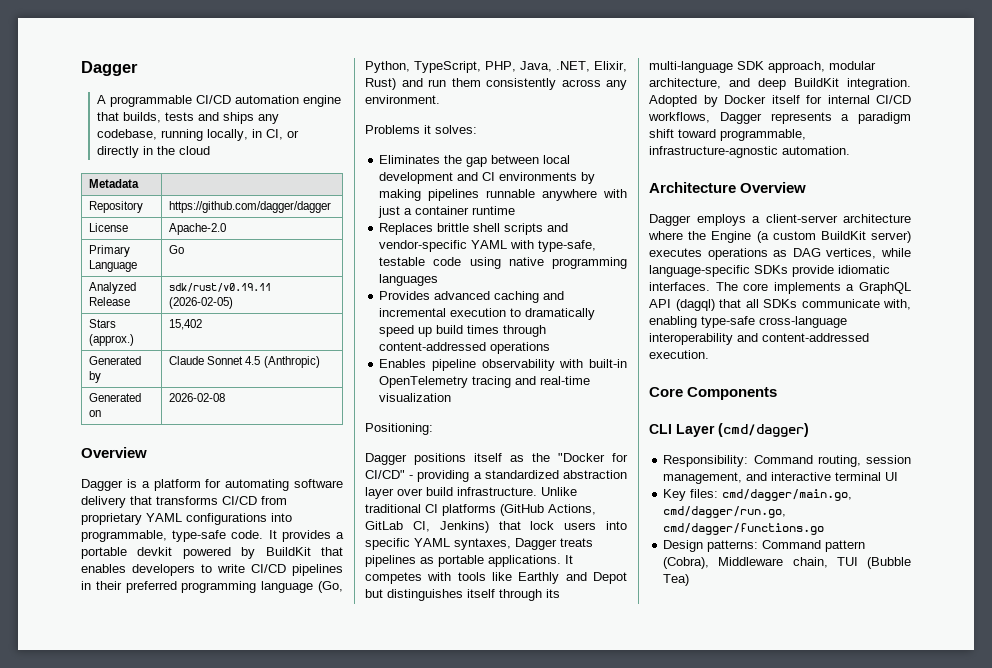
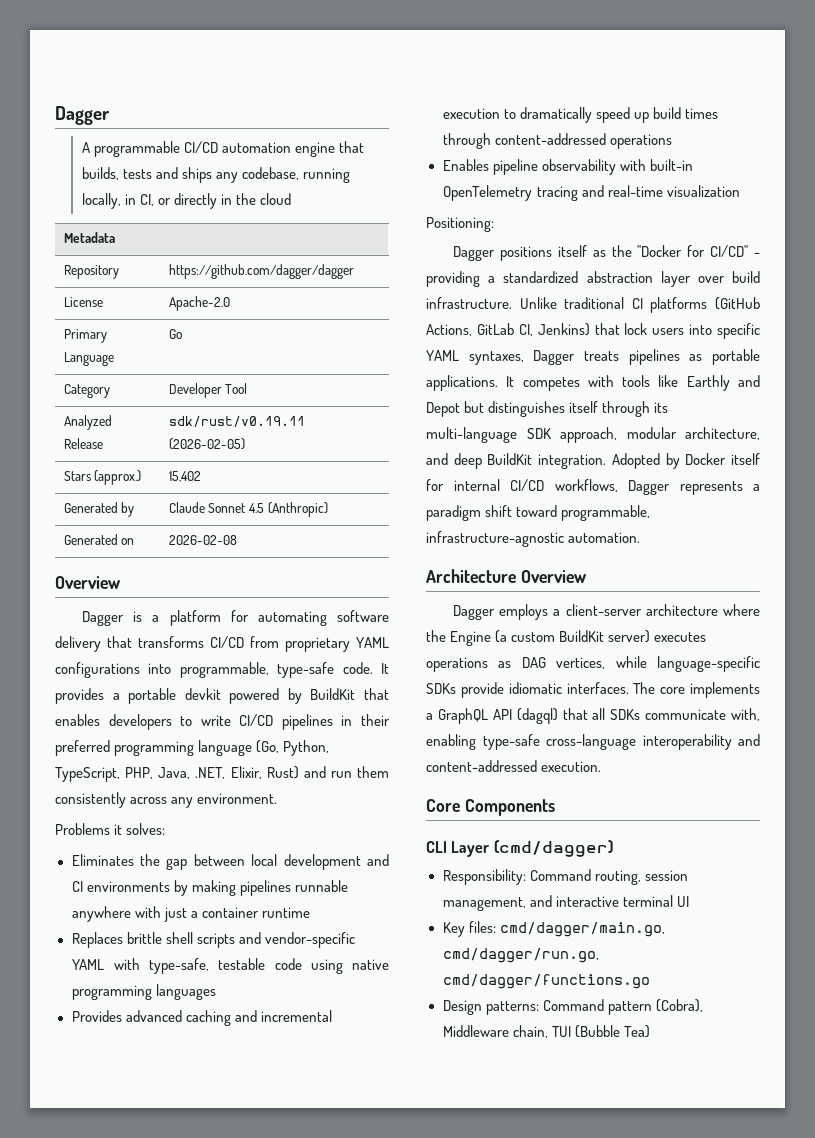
(185, 249) none -> [63,384,110,398] [168,383,248,398] // Category | Developer Tool

